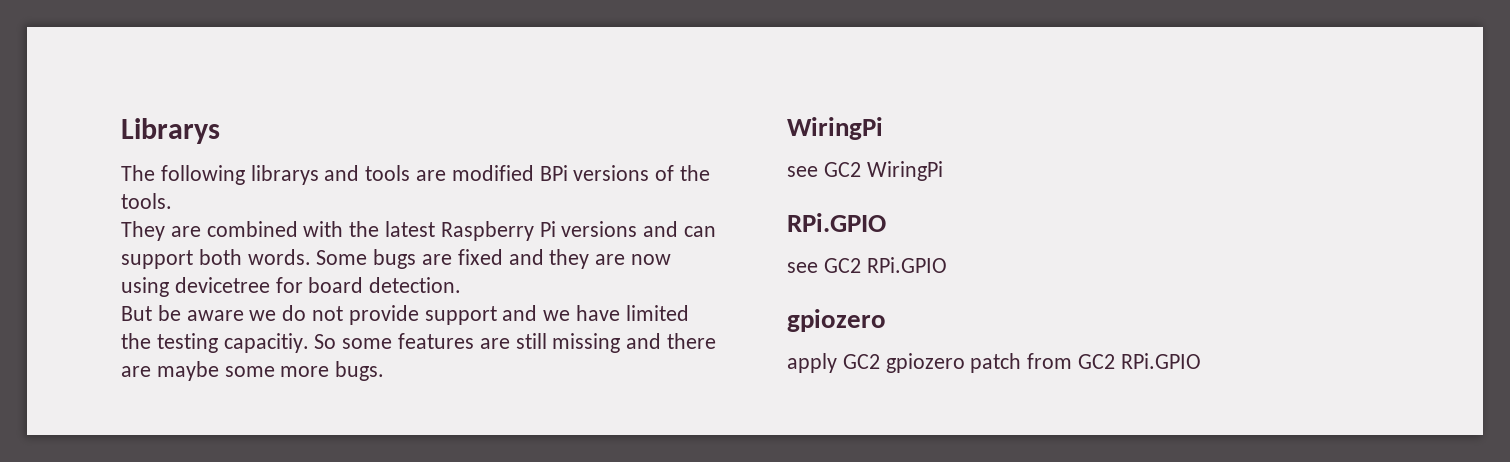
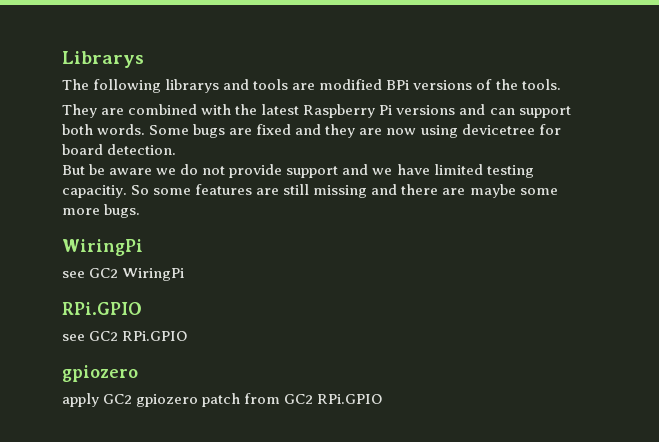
[121,333,151,349] the -> (483, 169) none

